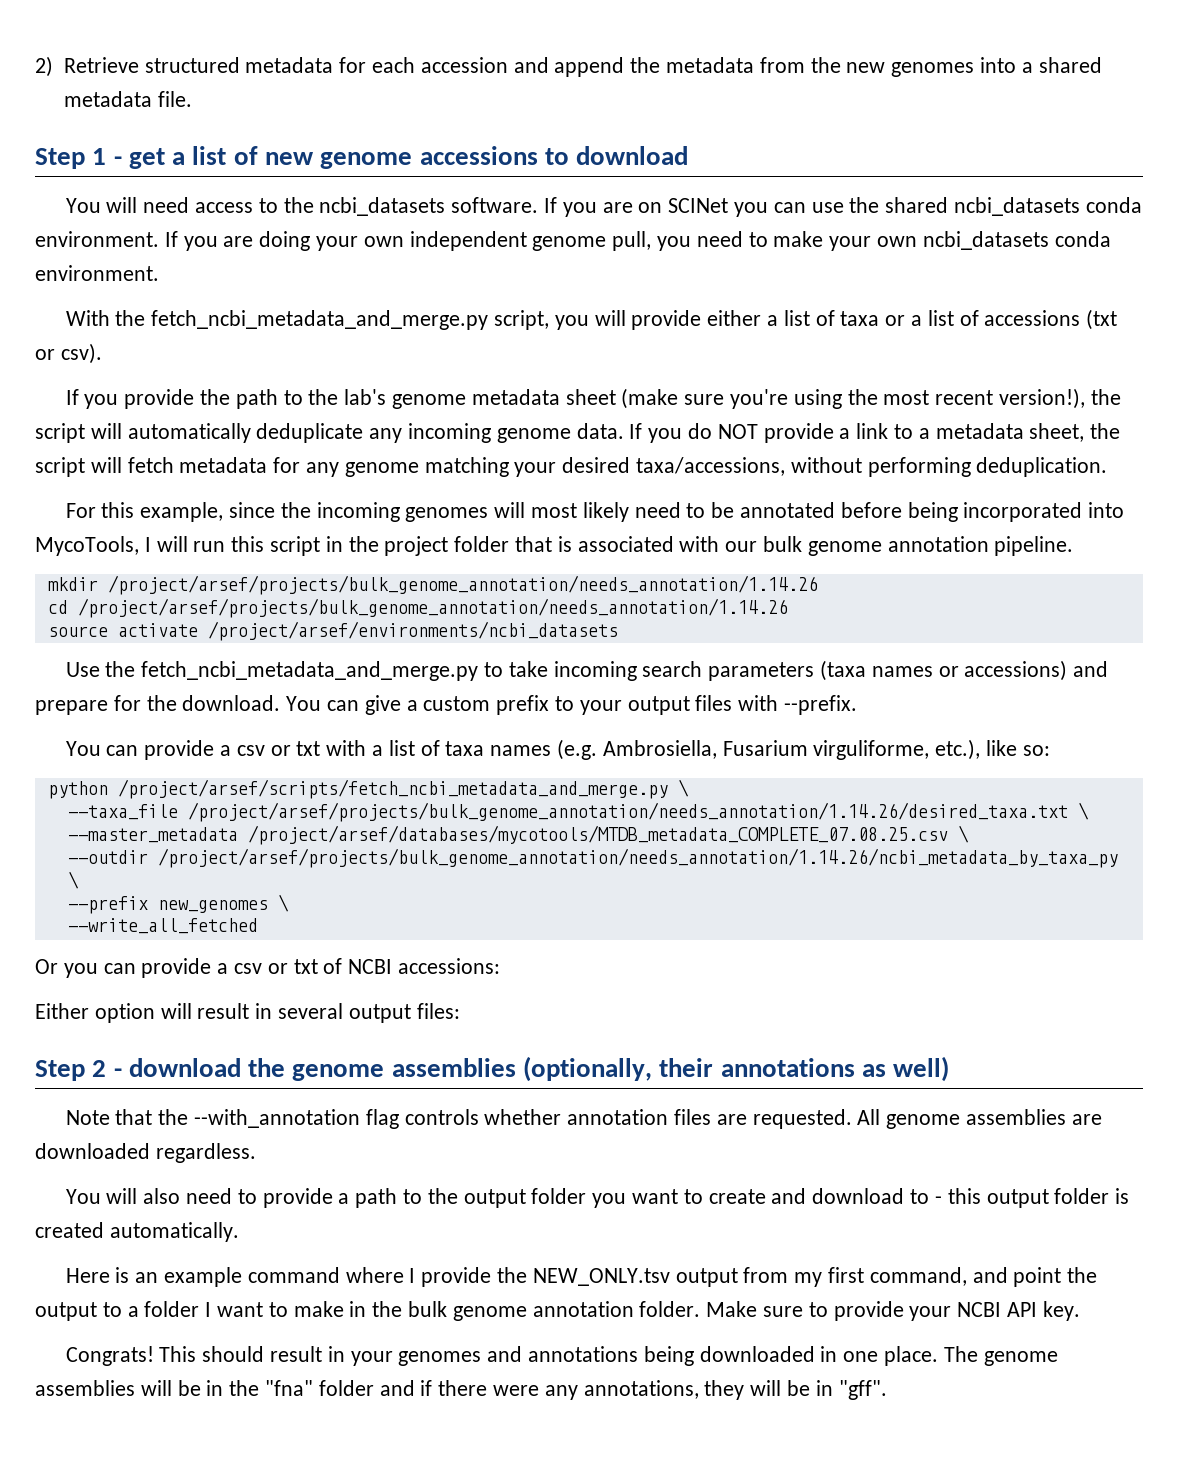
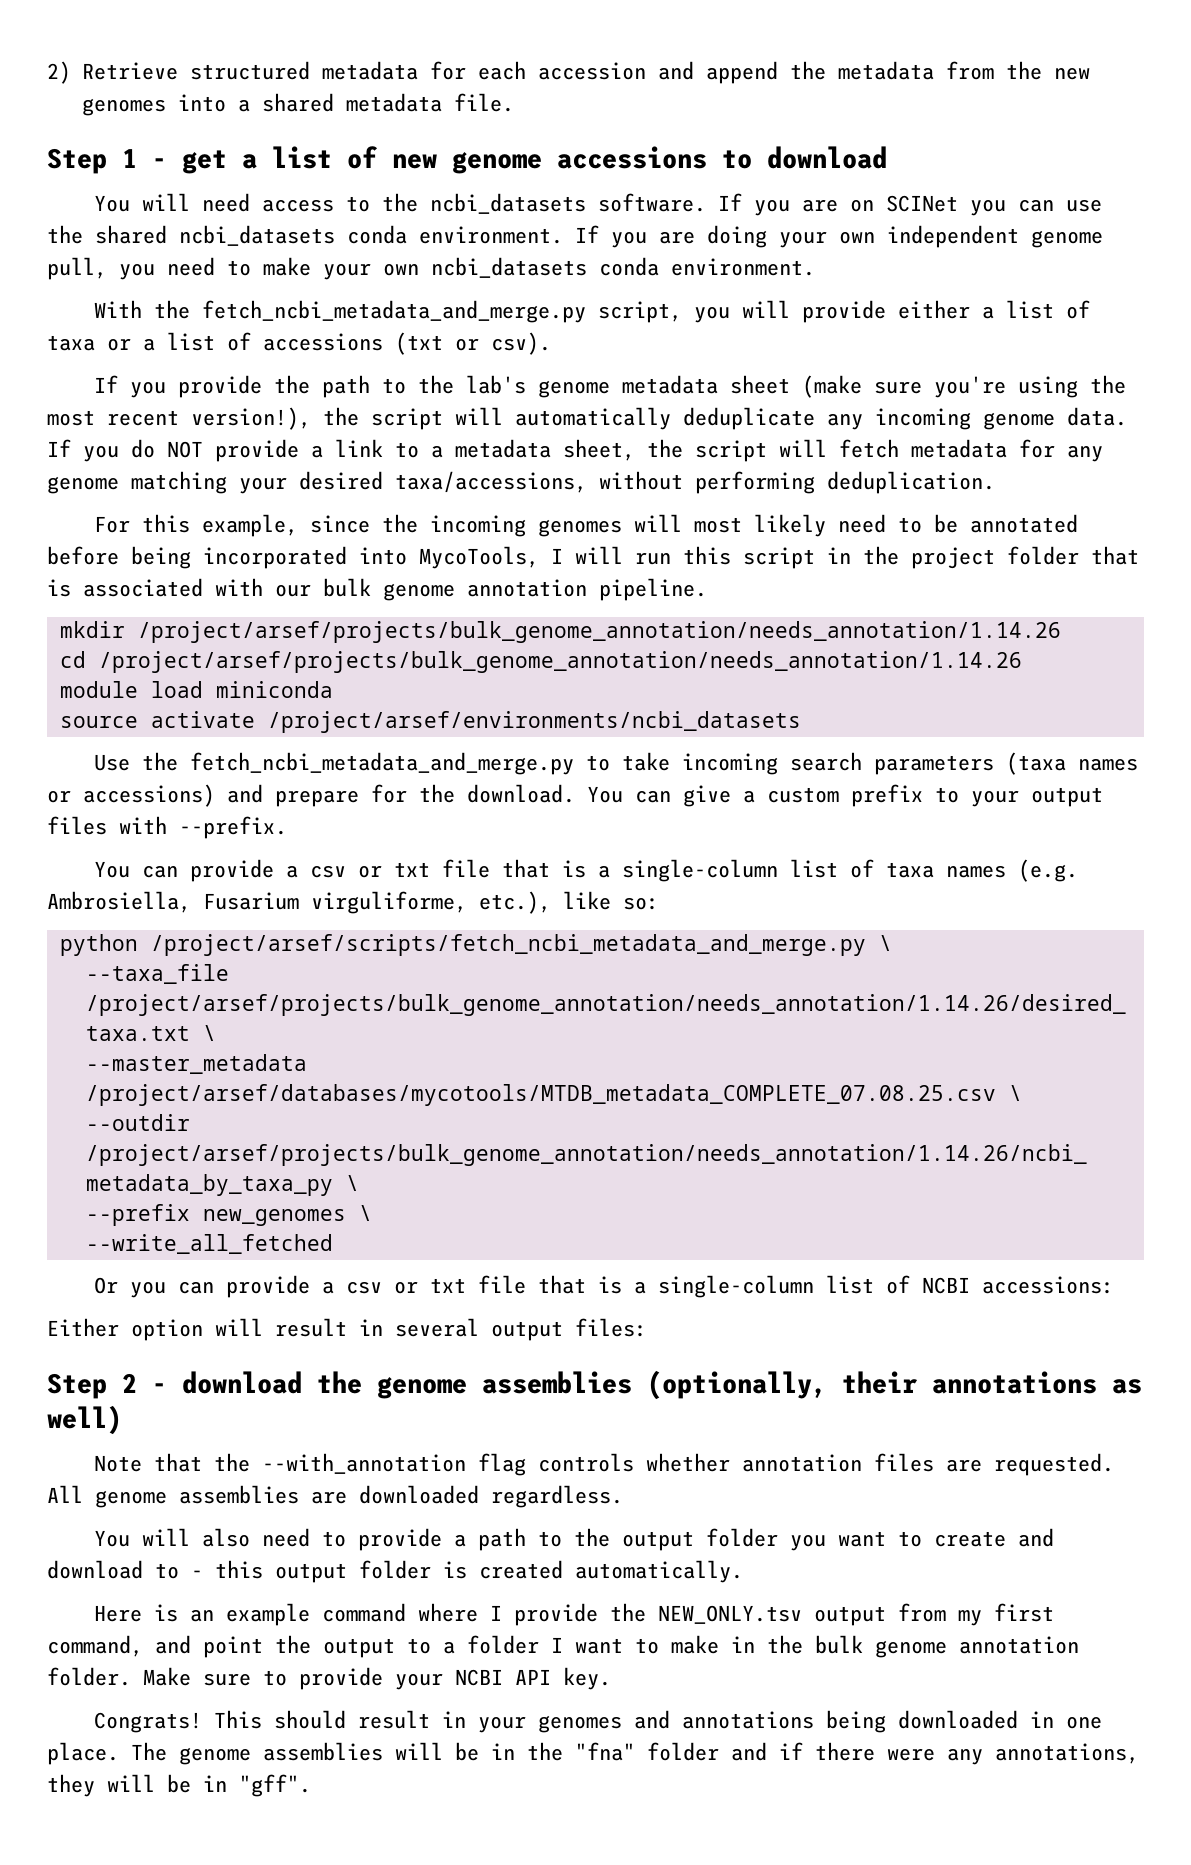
(788, 608) none -> [59,681,333,698] // module load miniconda
[326,740,384,756] with a -> [442,859,779,882] file that is a single-column
(318, 966) none -> [478,1275,875,1298] file that is a single-column list

